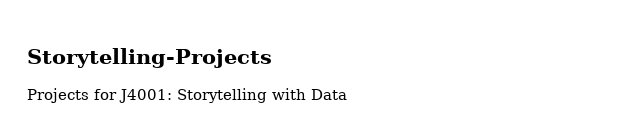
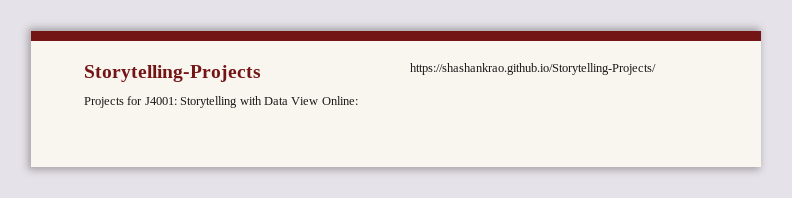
(347, 94) none -> [291,96,358,105] [410,63,656,75] View Online: https://shashankrao.github.io/Storytelling-Projects/

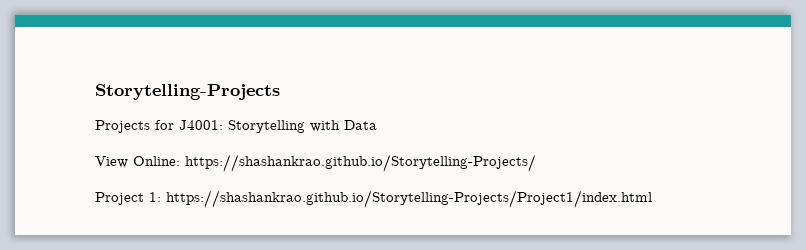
(288, 101) none -> (377, 125) //
(656, 69) none -> [95,190,652,208] // Project 1: https://shashankrao.github.io/Storytelling-Projects/Project1/index.html

